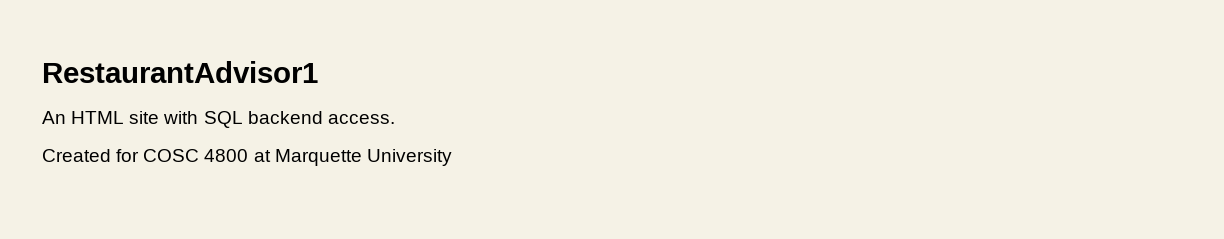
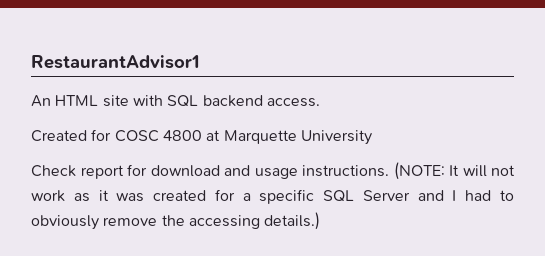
(452, 157) none -> [31,162,515,180] [31,189,514,204] [31,212,321,230] // Check report for download and usage instructions. (NOTE: It will not work as it was created for a specific SQL Server and I had to obviously remove the accessing details.)

